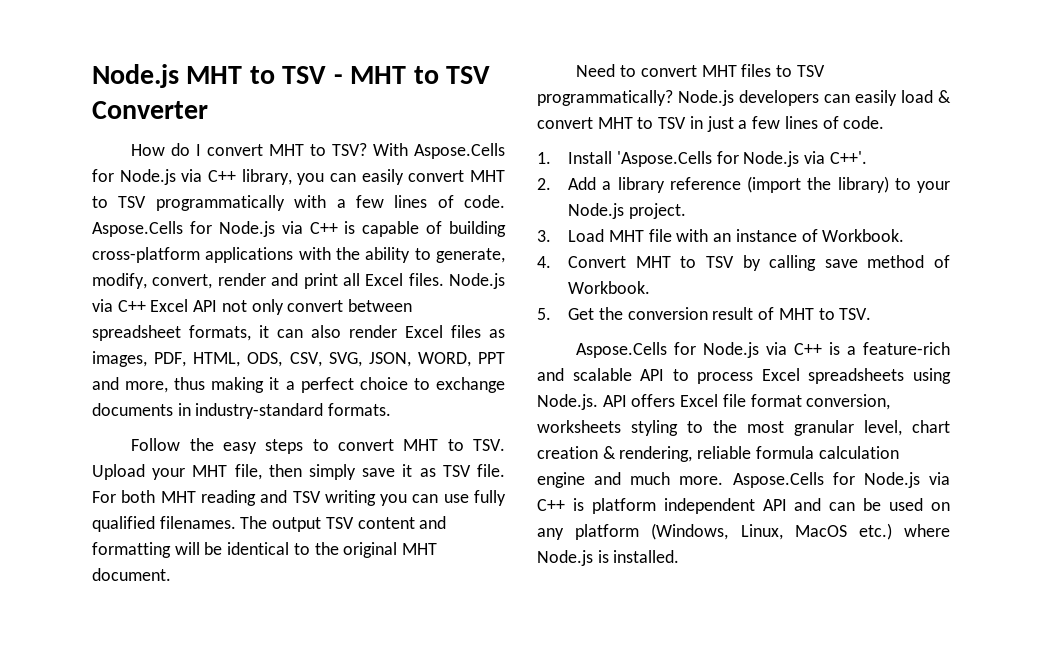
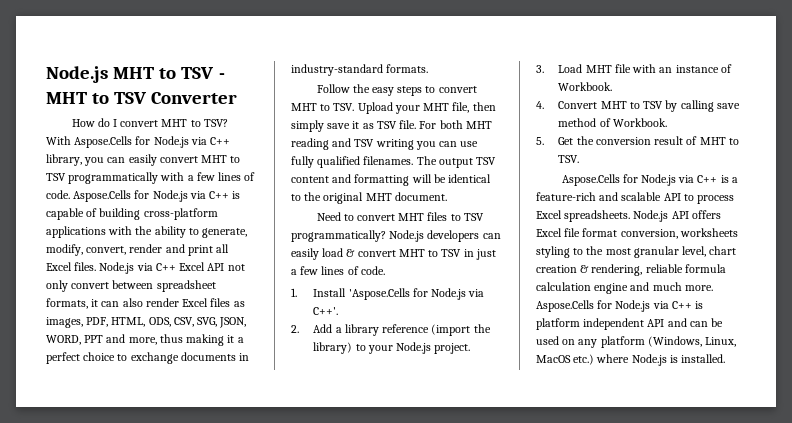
[808,368,951,384] [537,394,598,410] spreadsheets using Node.js. -> [564,210,669,222] spreadsheets. Node.js

